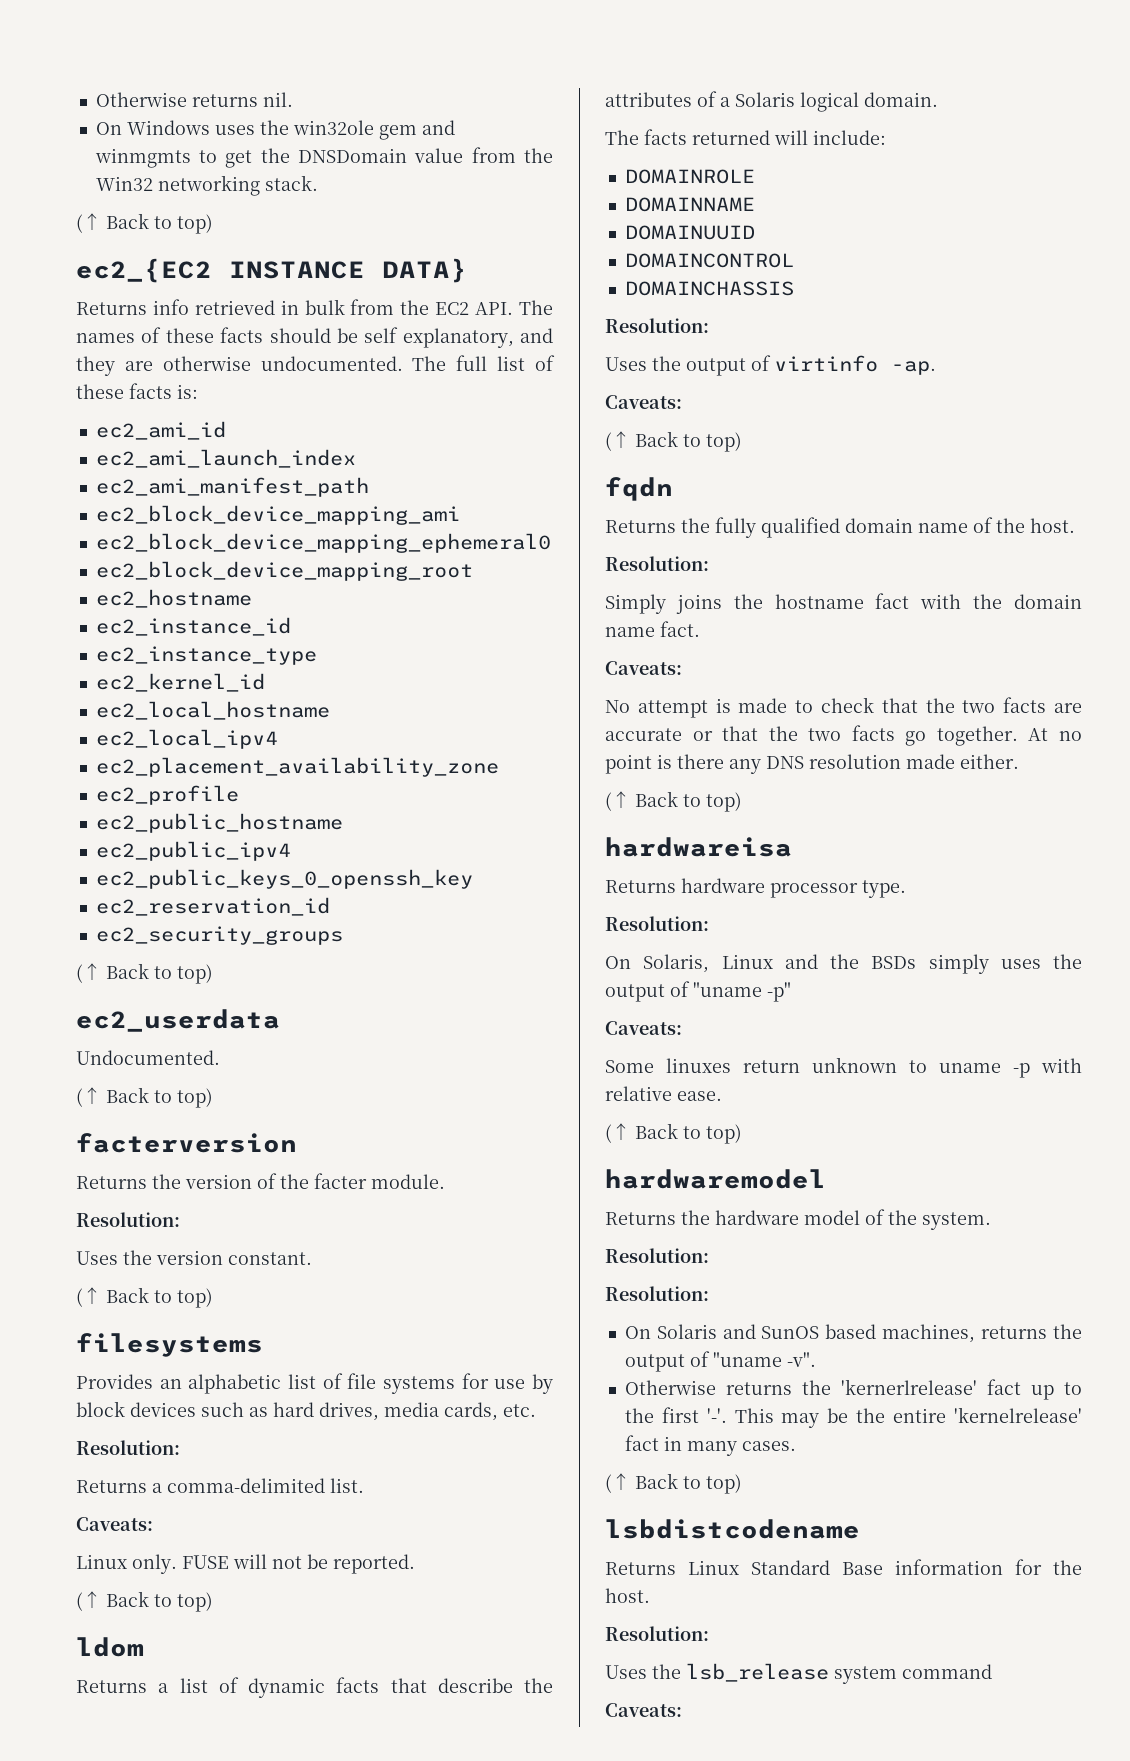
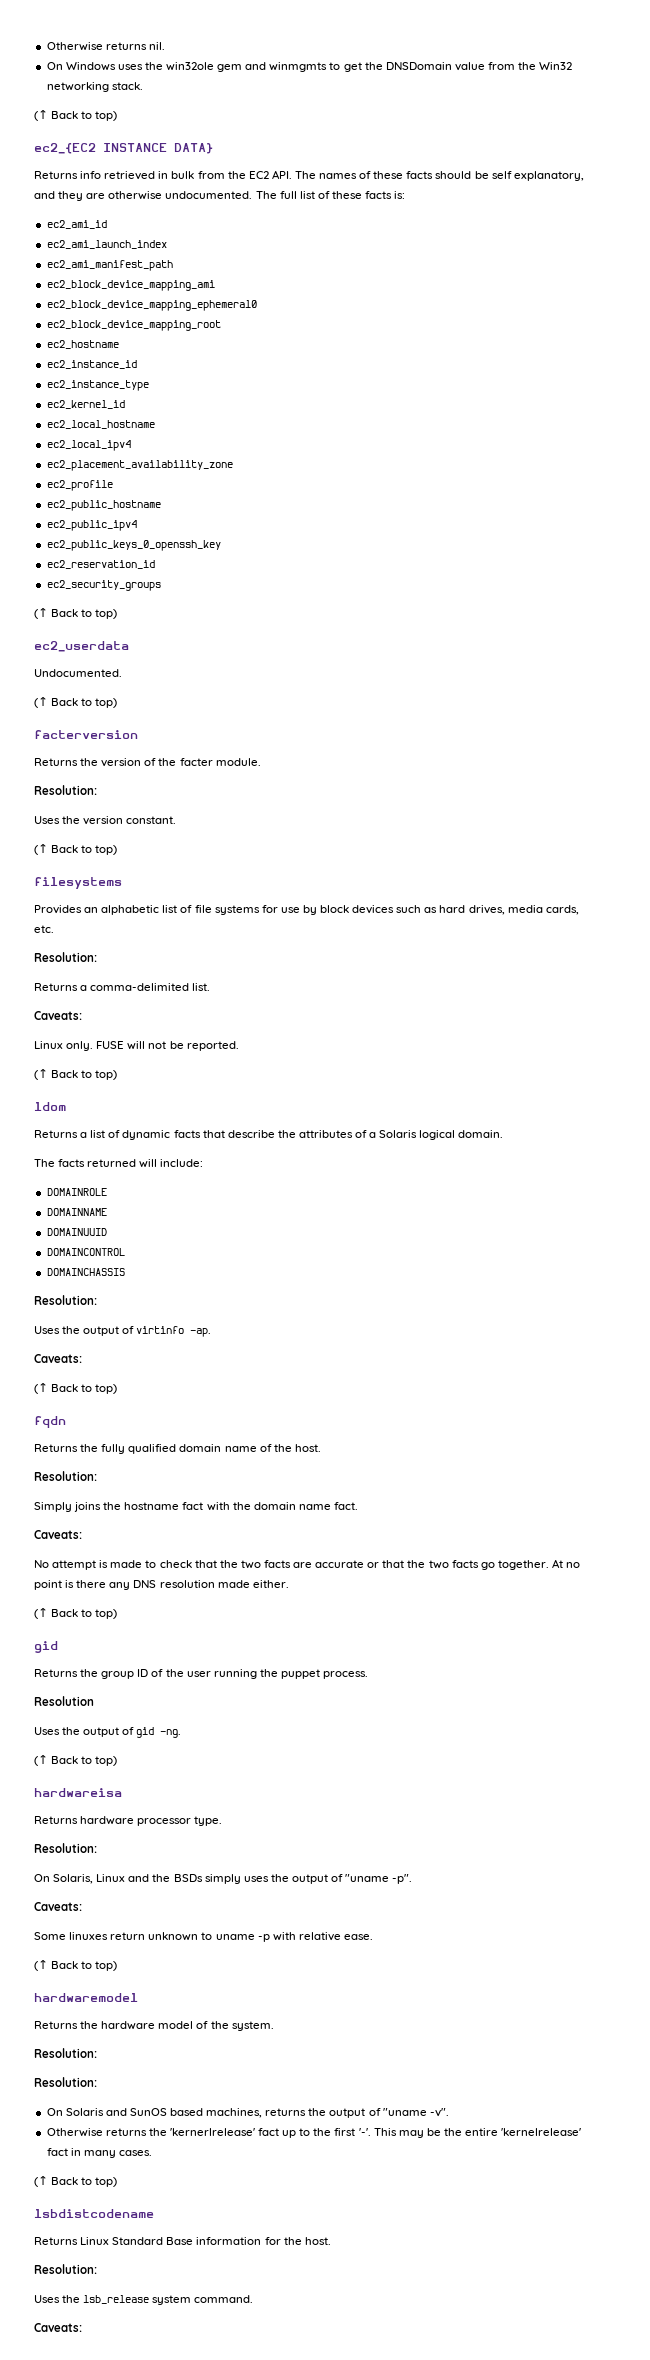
(742, 802) none -> [34,1641,58,1653] [34,1669,369,1679] [34,1696,94,1706] [34,1727,182,1738] [34,1755,118,1766] // gid // Returns the group ID of the user running the puppet process. // Resolution // Uses the output of gid -ng. // (↑ Back to top)
[767,982,791,1002] -p" -> [392,1874,413,1884] -p".
[902,1664,992,1679] command -> [194,2295,254,2303] command.

